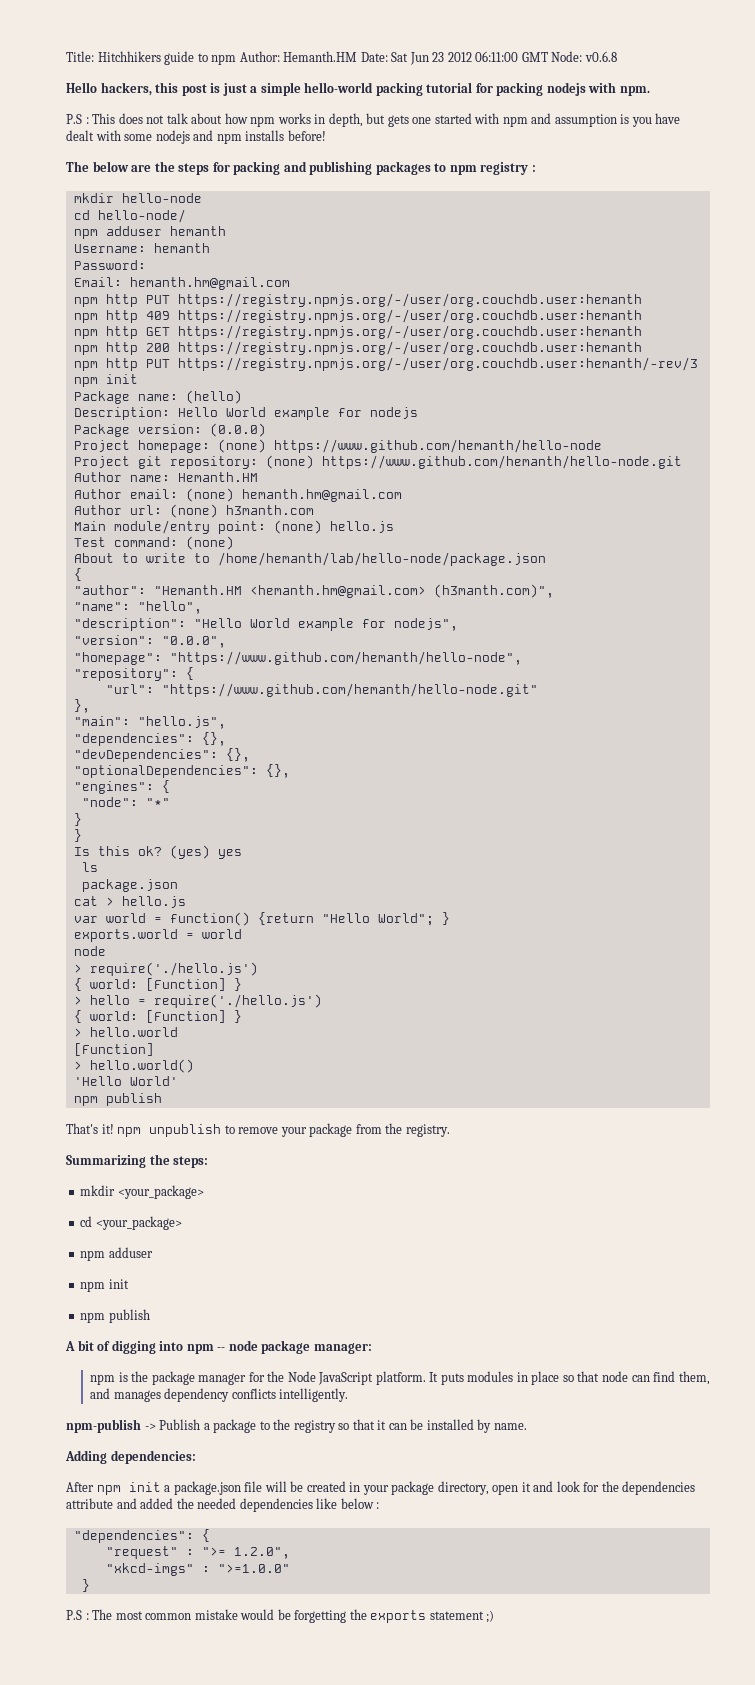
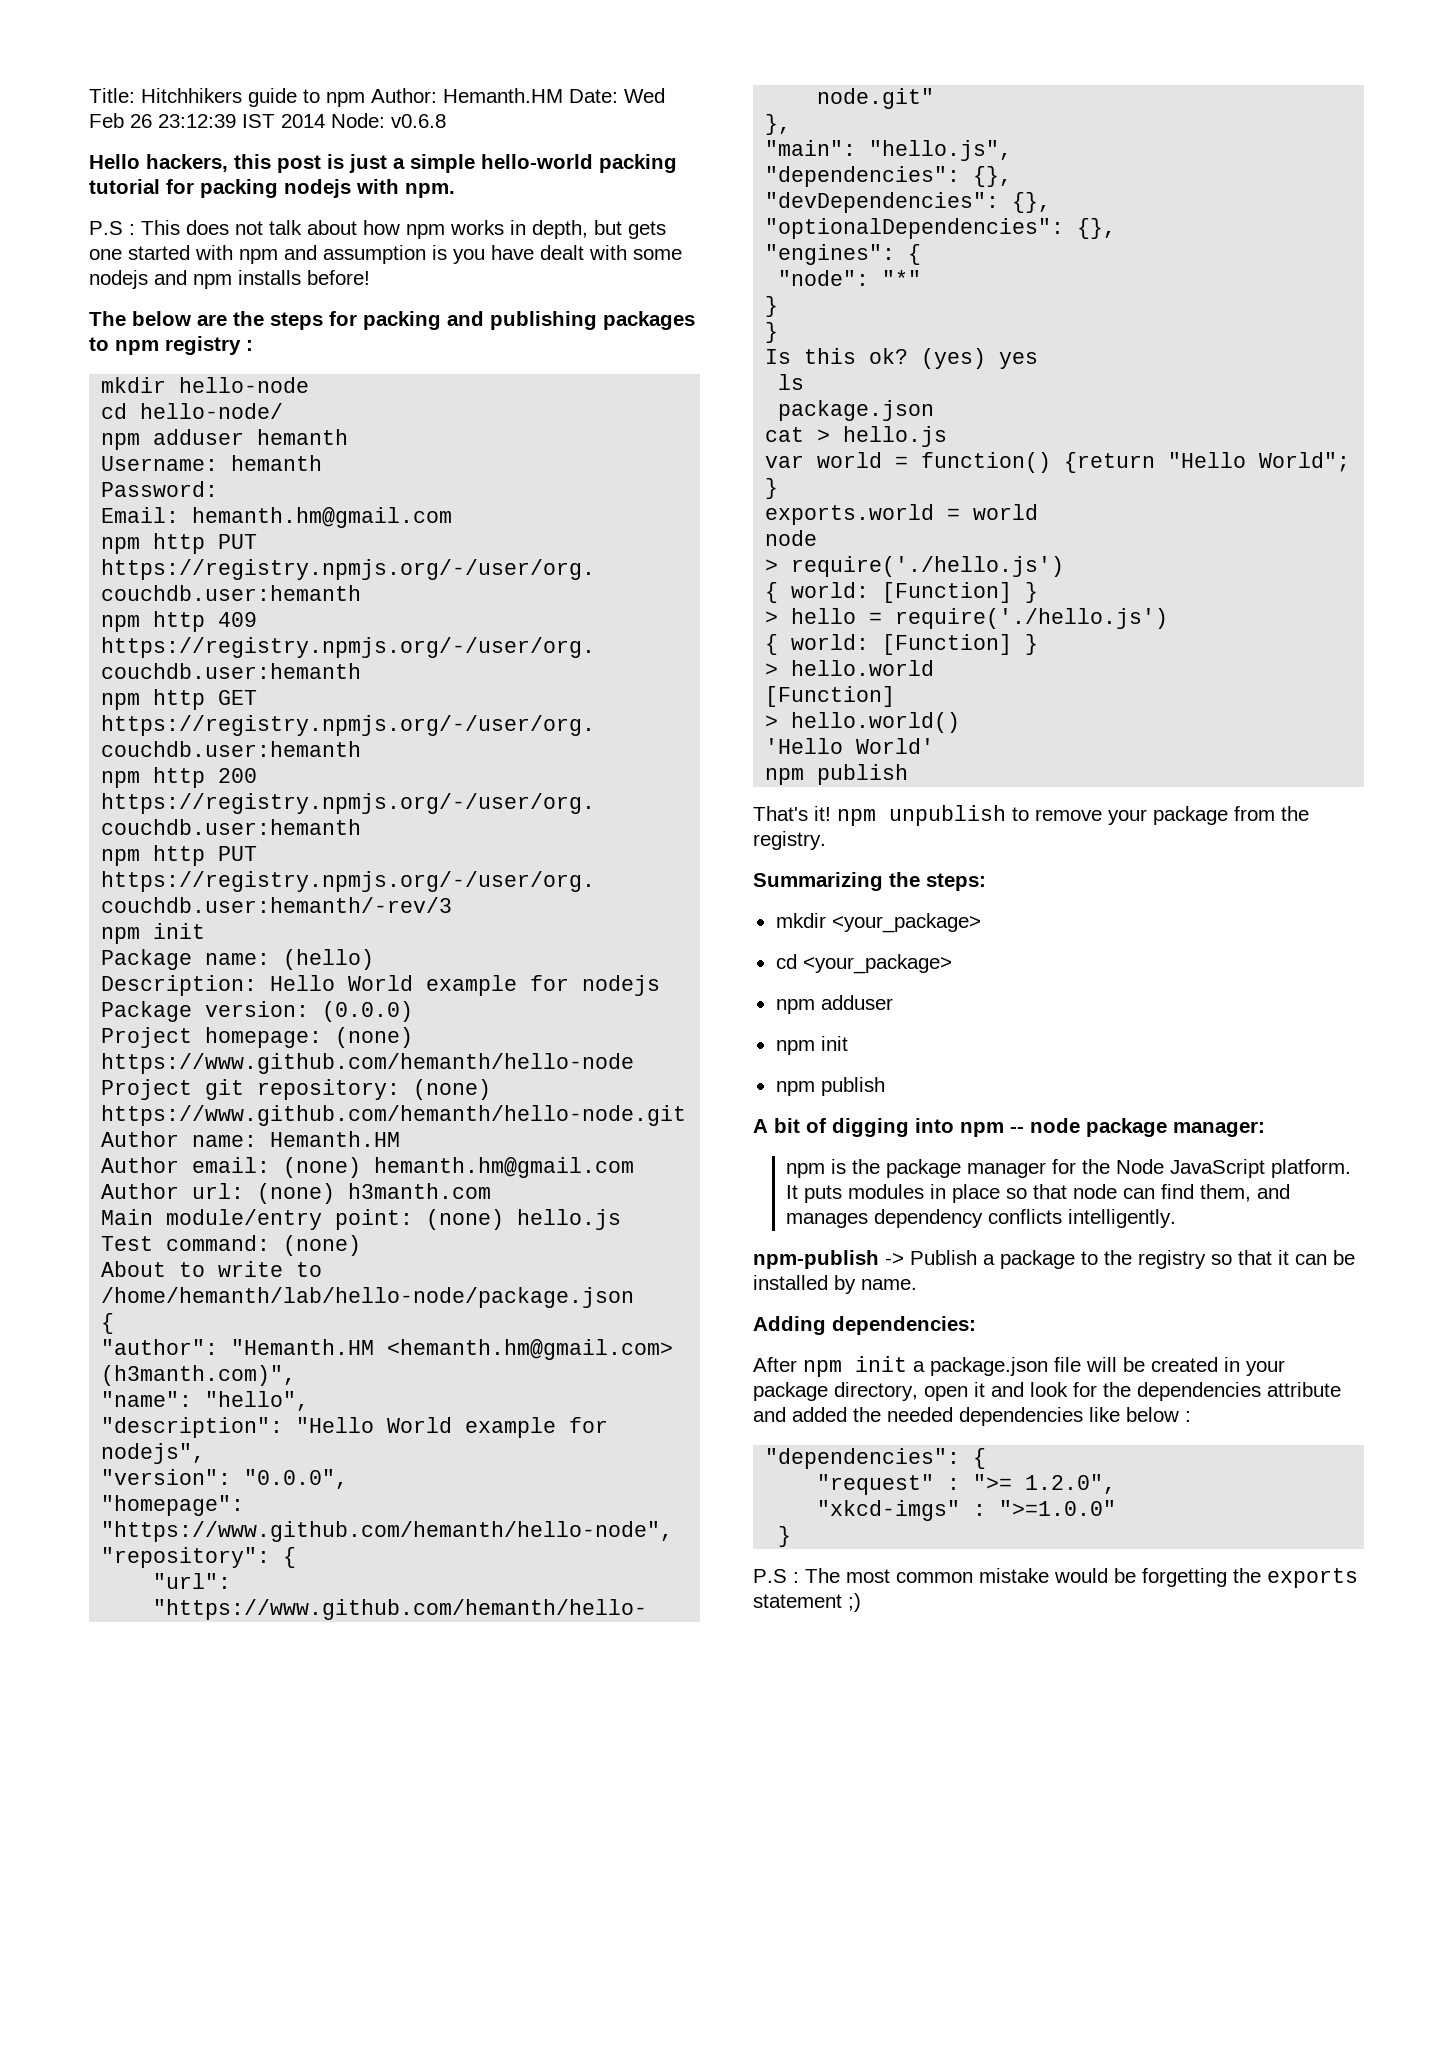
[391,51,548,65] Sat Jun 23 2012 06:11:00 GMT -> [624,88,665,103] [89,113,325,128] Wed Feb 26 23:12:39 IST 2014

